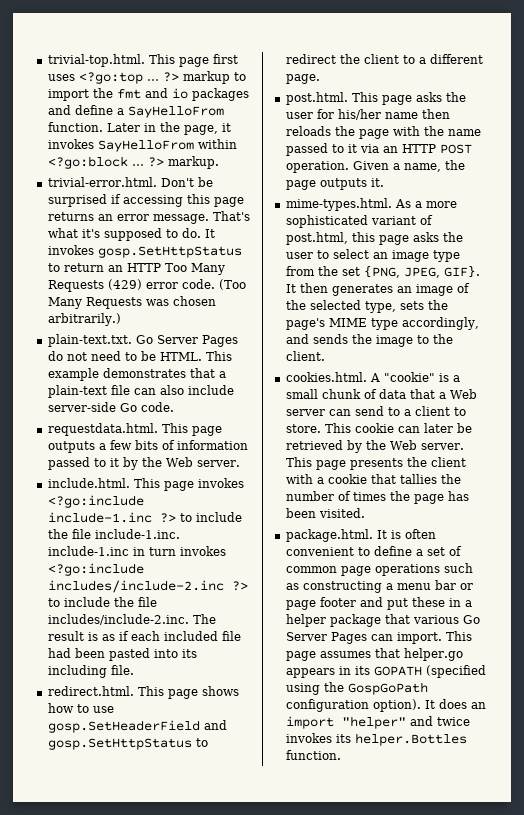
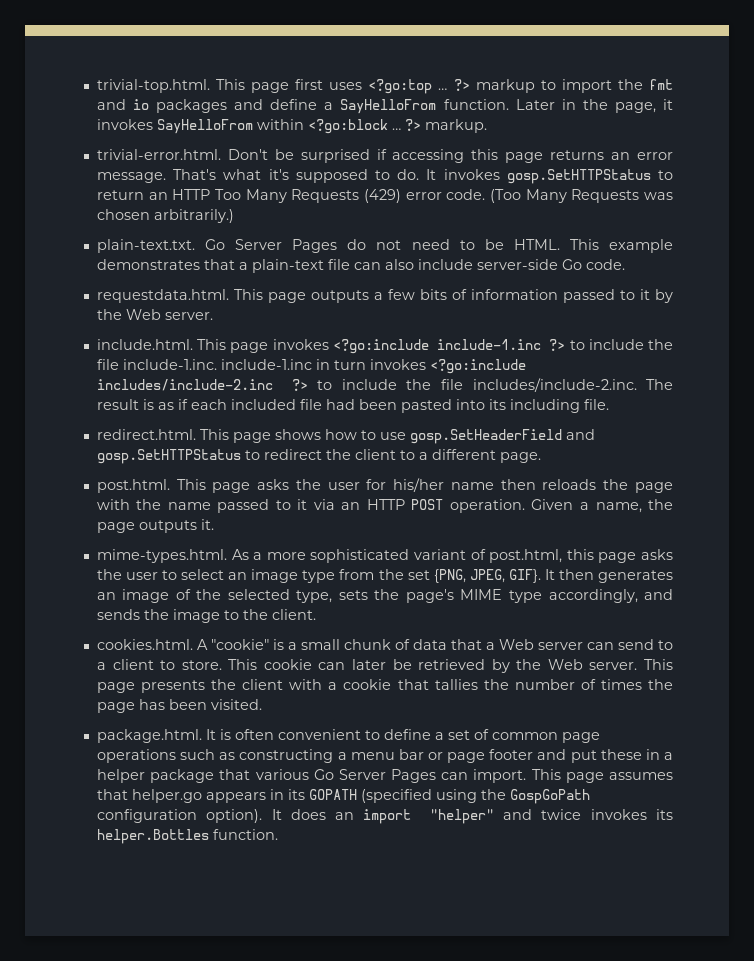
[97,246,242,258] gosp.SetHttpStatus -> [506,169,651,184] gosp.SetHTTPStatus
[47,738,192,750] gosp.SetHttpStatus -> [96,449,241,464] gosp.SetHTTPStatus

